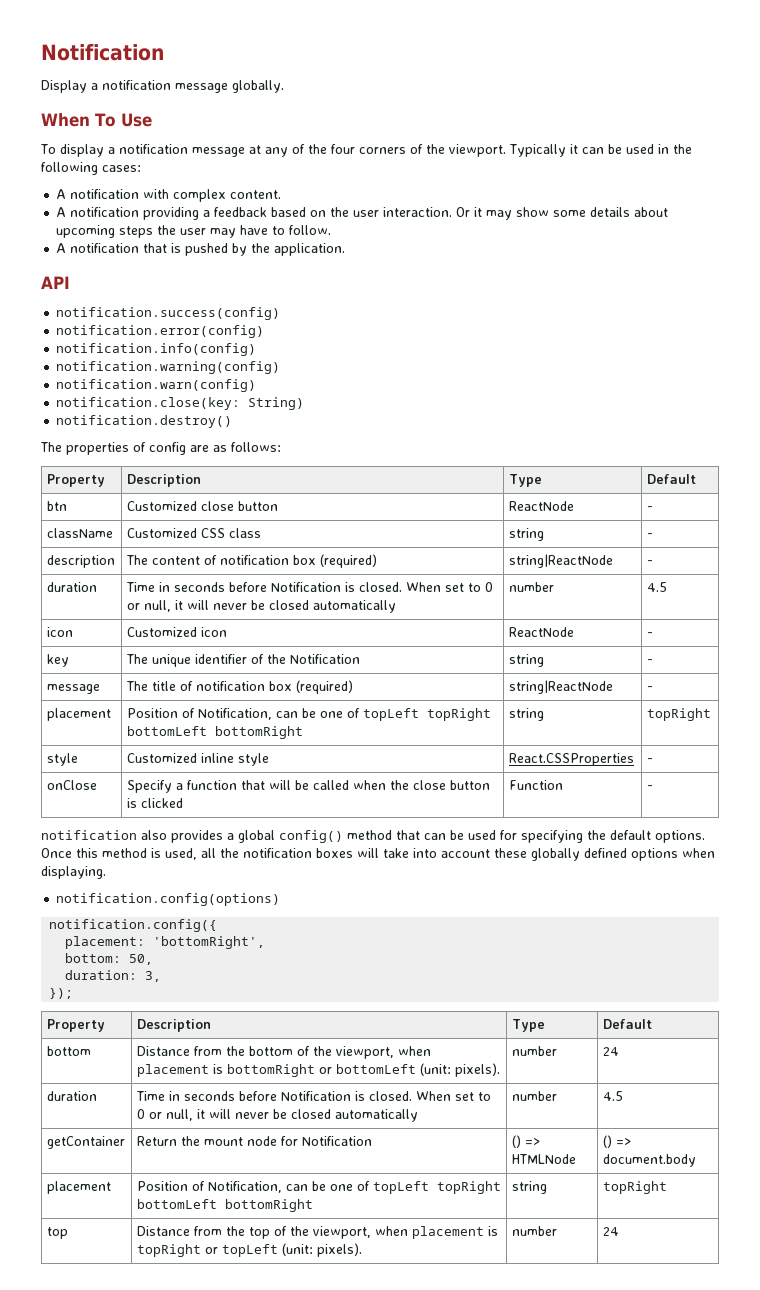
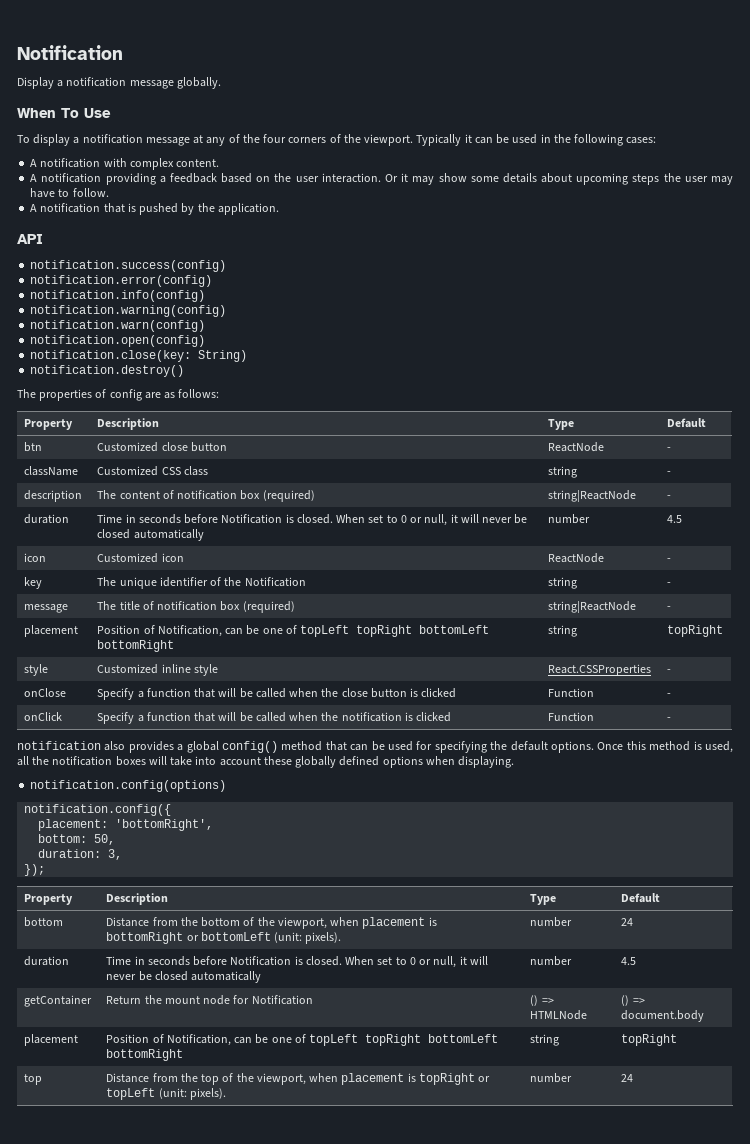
(257, 385) none -> [30,335,206,347] // notification.open(config)
(653, 787) none -> [24,712,63,721] [97,712,452,724] [548,712,595,721] [667,717,672,721] // onClick | Specify a function that will be called when the notification is clicked | Function | -

